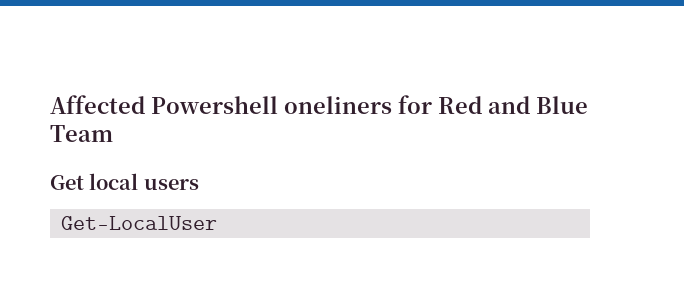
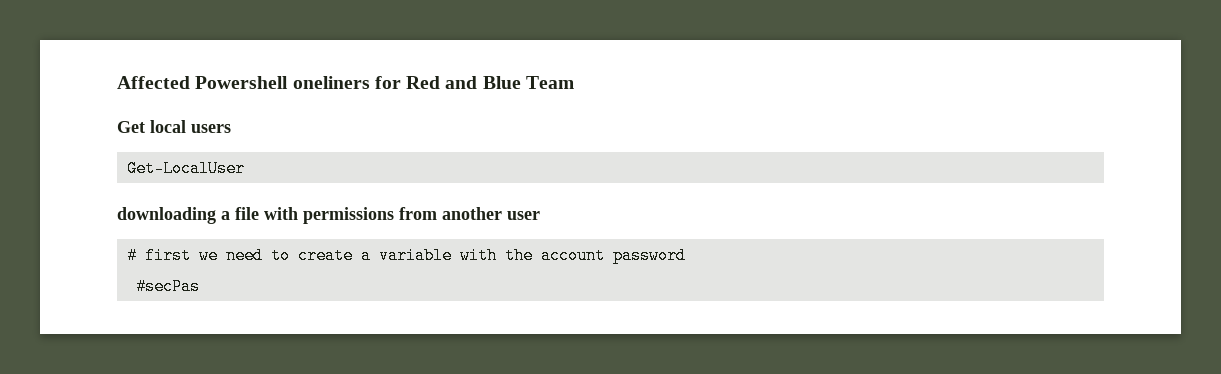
(218, 223) none -> [117,207,540,224] [127,247,687,264] [136,278,201,295] // downloading a file with permissions from another user // # first we need to create a variable with the account password // #secPas

